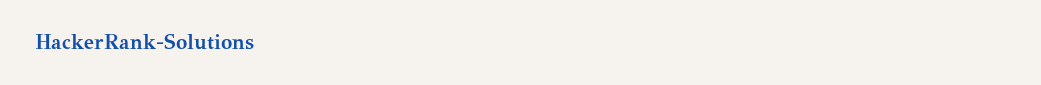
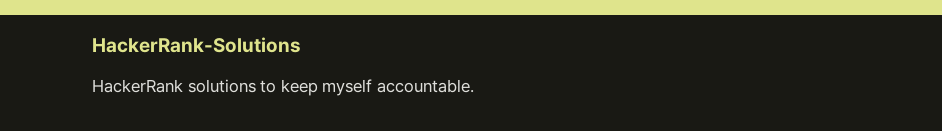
(254, 41) none -> [92,79,474,96] // HackerRank solutions to keep myself accountable.

